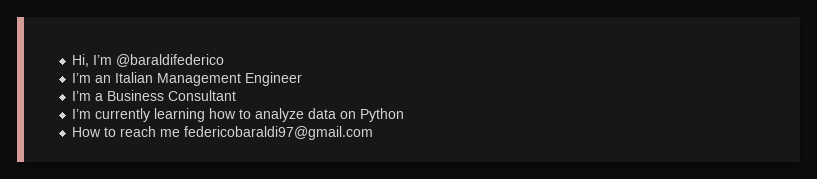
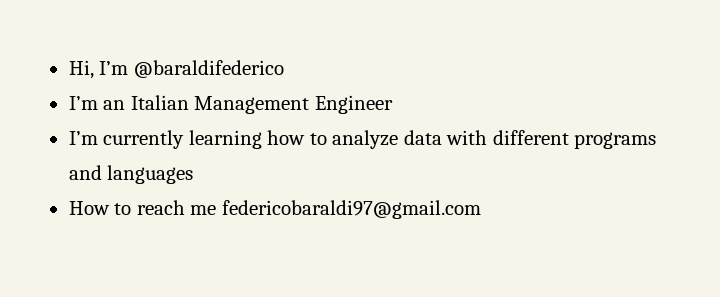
[72,90,237,101] // I’m a Business Consultant -> (393, 104) none
[340,108,405,122] on Python -> [446,130,657,149] [68,165,194,184] with different programs and languages

